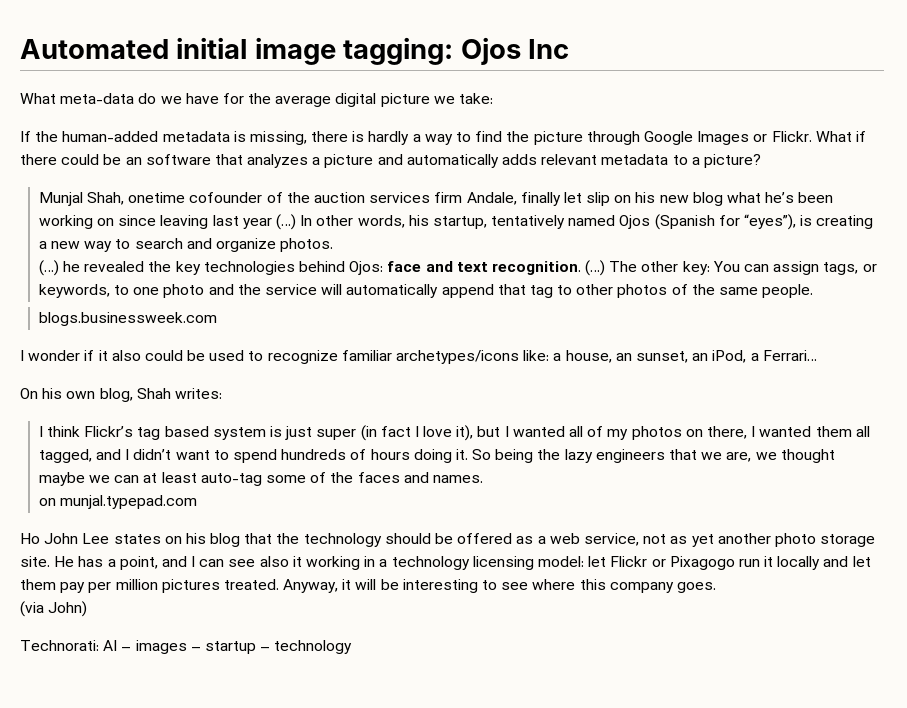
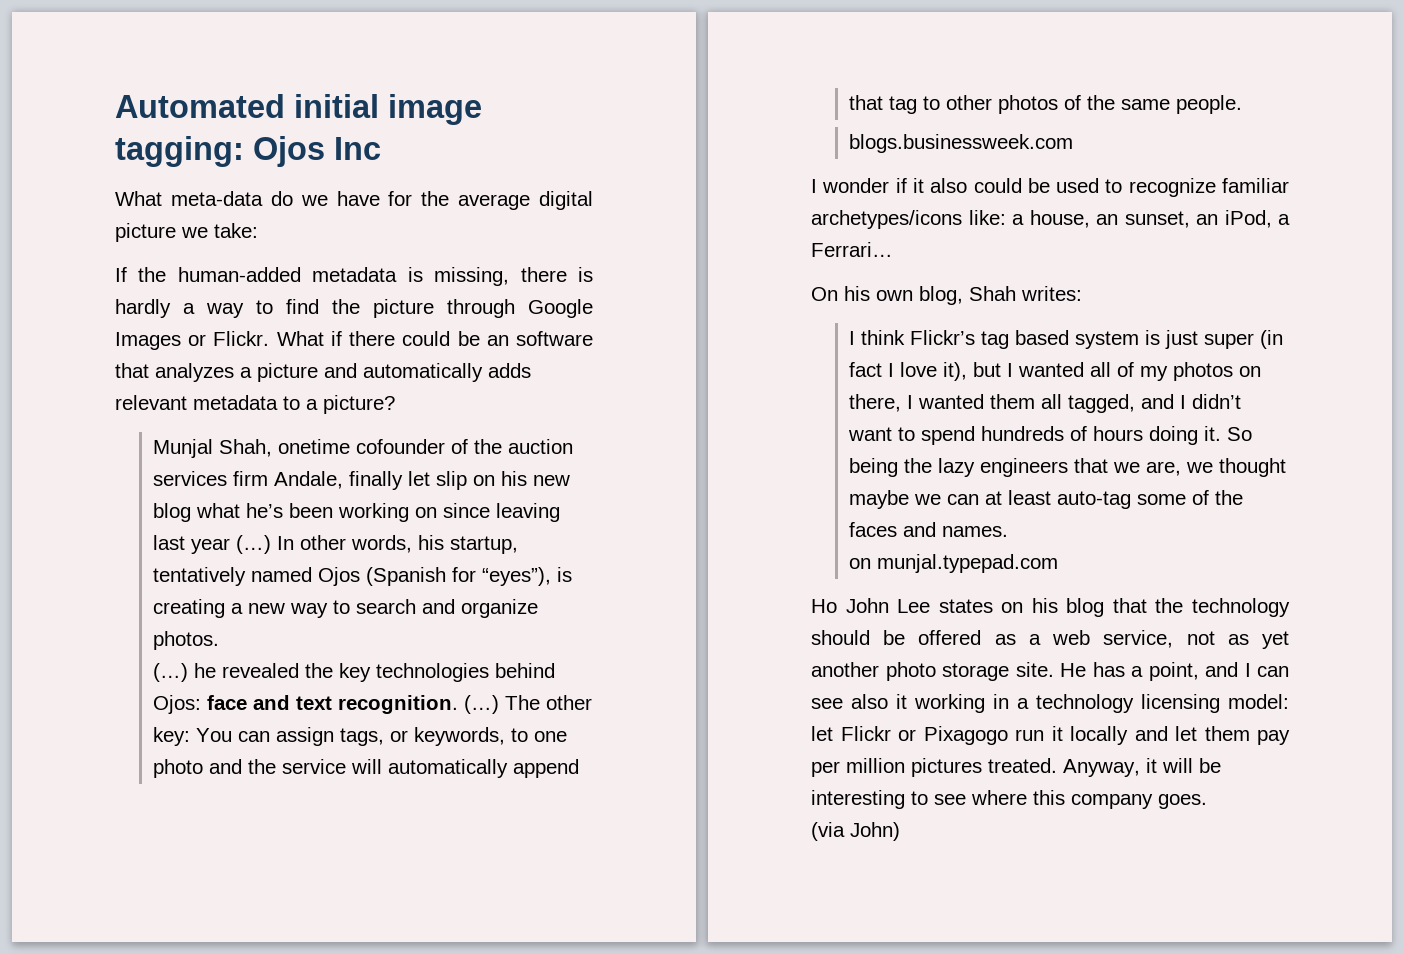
[20,640,353,654] // Technorati: AI – images – startup – technology -> (900, 831) none

